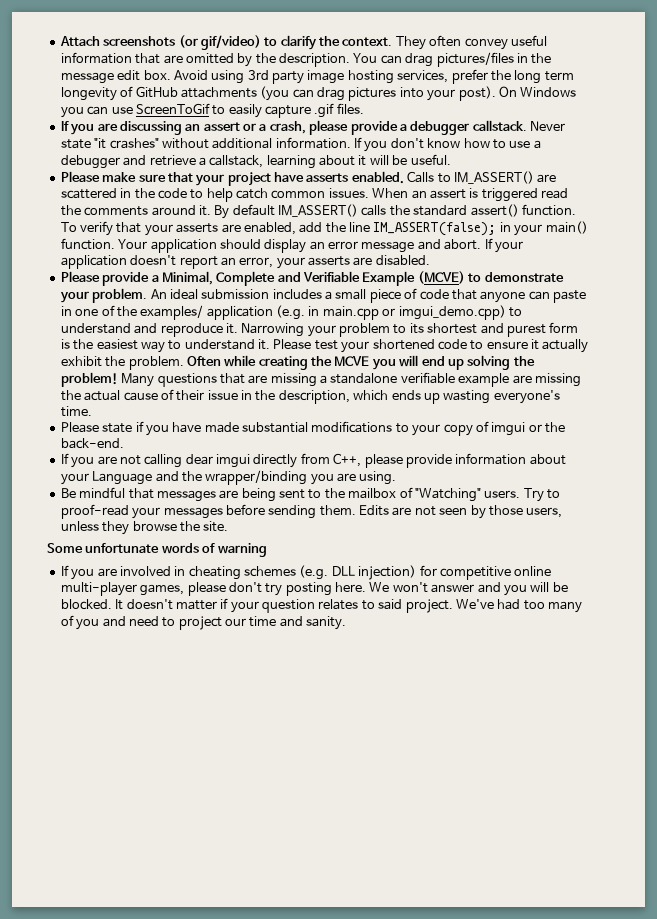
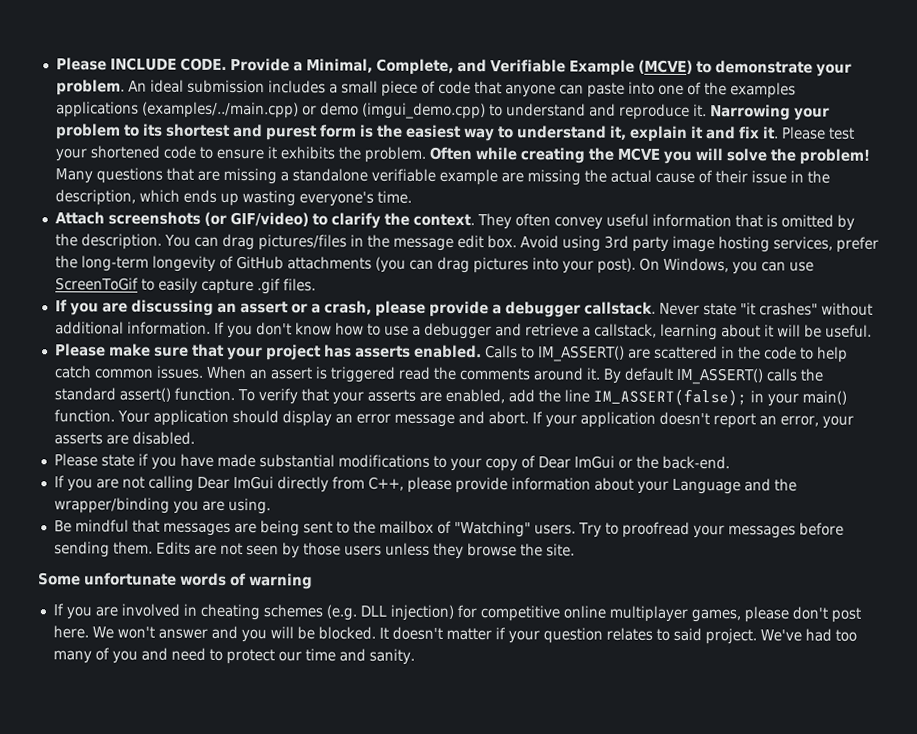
(59, 41) none -> [55,57,852,77] [55,79,796,99] [55,101,830,121] [54,123,855,142] [54,145,870,165] [54,167,830,186] [54,189,412,207] Please INCLUDE CODE. Provide a Minimal, Complete, and Verifiable Example (MCVE) to demonstrate your problem. An ideal submission includes a small piece of code that anyone can paste into one of the examples applications (examples/../main.cpp) or demo (imgui_demo.cpp) to understand and reproduce it. Narrowing your problem to its shortest and purest form is the easiest way to understand it, explain it and fix it. Please test your shortened code to ensure it exhibits the problem. Often while creating the MCVE you will solve the problem! Many questions that are missing a standalone verifiable example are missing the actual cause of their issue in the description, which ends up wasting everyone's time. //
[200,35,261,50] gif/video) -> [229,212,309,227] GIF/video)
[163,55,183,64] are -> [765,214,778,228] is
[514,70,574,84] long term -> [80,255,149,272] long-term
[520,87,577,97] Windows -> [662,257,729,273] Windows,
[274,172,304,182] have -> [323,344,352,358] has
[60,271,564,286] [59,288,586,303] [60,305,522,320] [60,322,579,337] [60,339,589,353] [60,355,535,370] [60,372,581,387] [60,389,560,404] [60,406,92,417] // Please provide a Minimal, Complete and Verifiable Example (MCVE) to demonstrate your problem. An ideal submission includes a small piece of code that anyone can paste in one of the examples/ application (e.g. in main.cpp or imgui_demo.cpp) to understand and reproduce it. Narrowing your problem to its shortest and purest form is the easiest way to understand it. Please test your shortened code to ensure it actually exhibit the problem. Often while creating the MCVE you will end up solving the problem! Many questions that are missing a standalone verifiable example are missing the actual cause of their issue in the description, which ends up wasting everyone's time. -> (195, 438) none
[491,422,526,436] imgui -> [537,455,615,469] Dear ImGui
[185,454,250,468] dear imgui -> [196,476,274,490] Dear ImGui
[60,504,129,519] proof-read -> [621,521,690,539] proofread
[526,507,563,518] users, -> [343,545,382,556] users
[60,582,137,596] multi-player -> [608,605,688,623] multiplayer
[265,582,332,596] try posting -> [830,607,861,623] post
[178,616,222,630] project -> [225,648,275,665] protect

